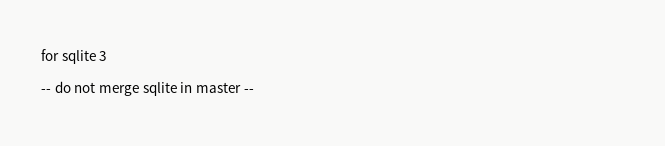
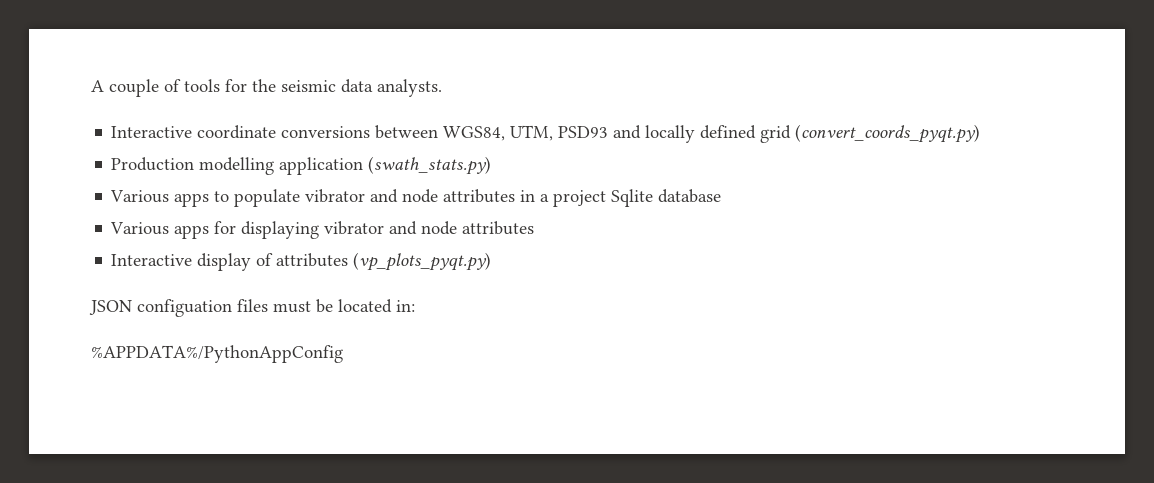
[41,49,108,64] [41,81,254,96] for sqlite 3 // -- do not merge sqlite in master -- -> [91,79,442,97] [111,124,981,143] [111,156,492,175] [110,189,722,207] [110,221,535,239] [111,252,492,271] [89,299,415,317] [91,345,343,363] A couple of tools for the seismic data analysts. // Interactive coordinate conversions between WGS84, UTM, PSD93 and locally defined grid (convert_coords_pyqt.py) // Production modelling application (swath_stats.py) // Various apps to populate vibrator and node attributes in a project Sqlite database // Various apps for displaying vibrator and node attributes // Interactive display of attributes (vp_plots_pyqt.py) // JSON configuation files must be located in: // %APPDATA%/PythonAppConfig

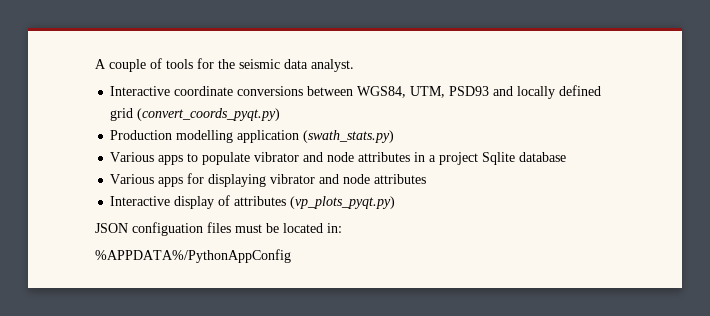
[377,79,442,97] analysts. -> [311,59,354,72] analyst.

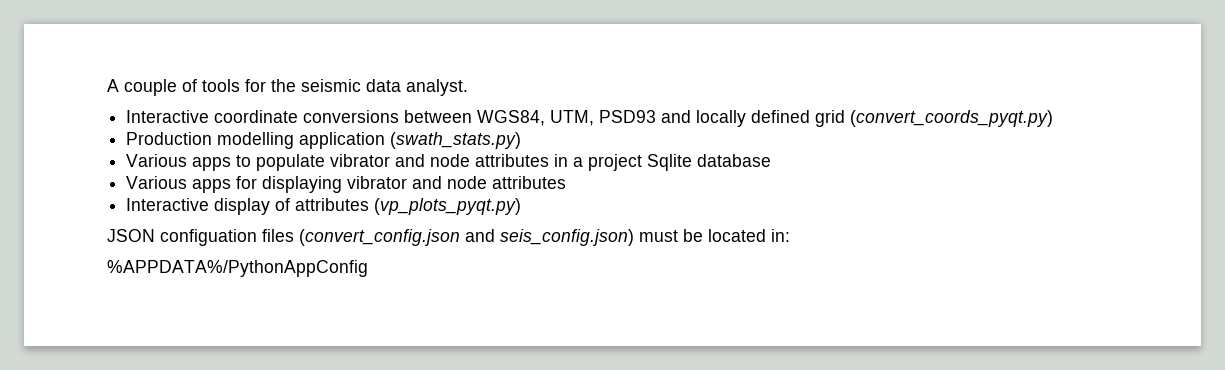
(231, 227) none -> [299,229,634,246] (convert_config.json and seis_config.json)

